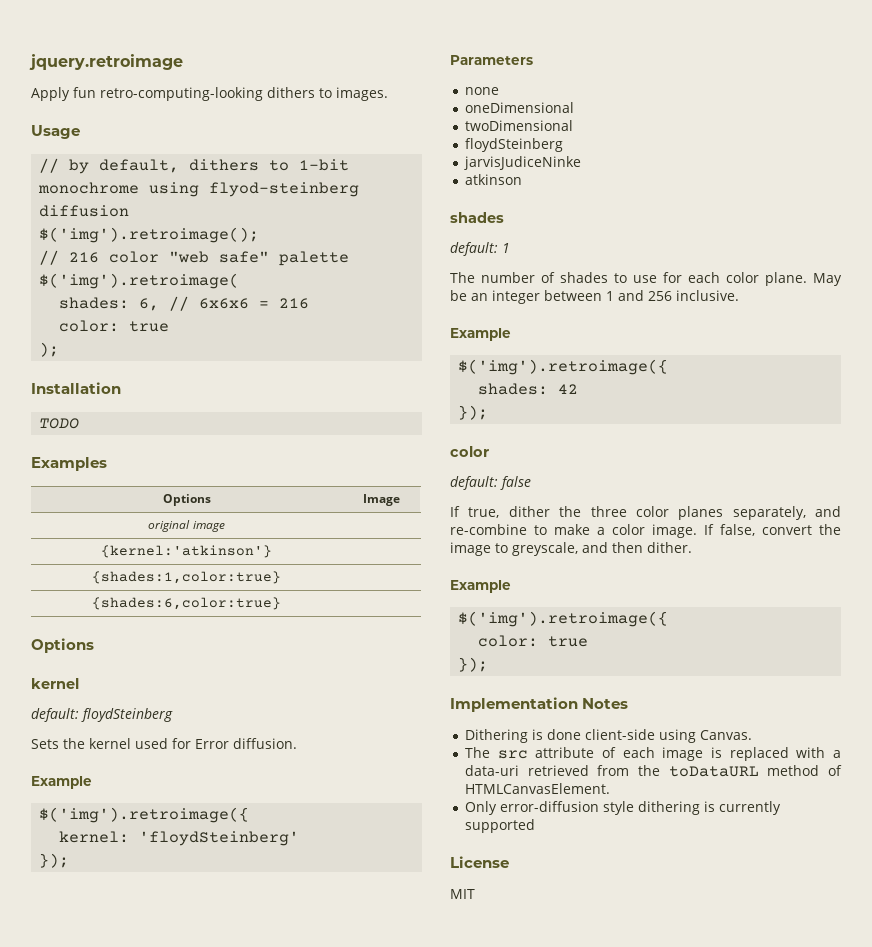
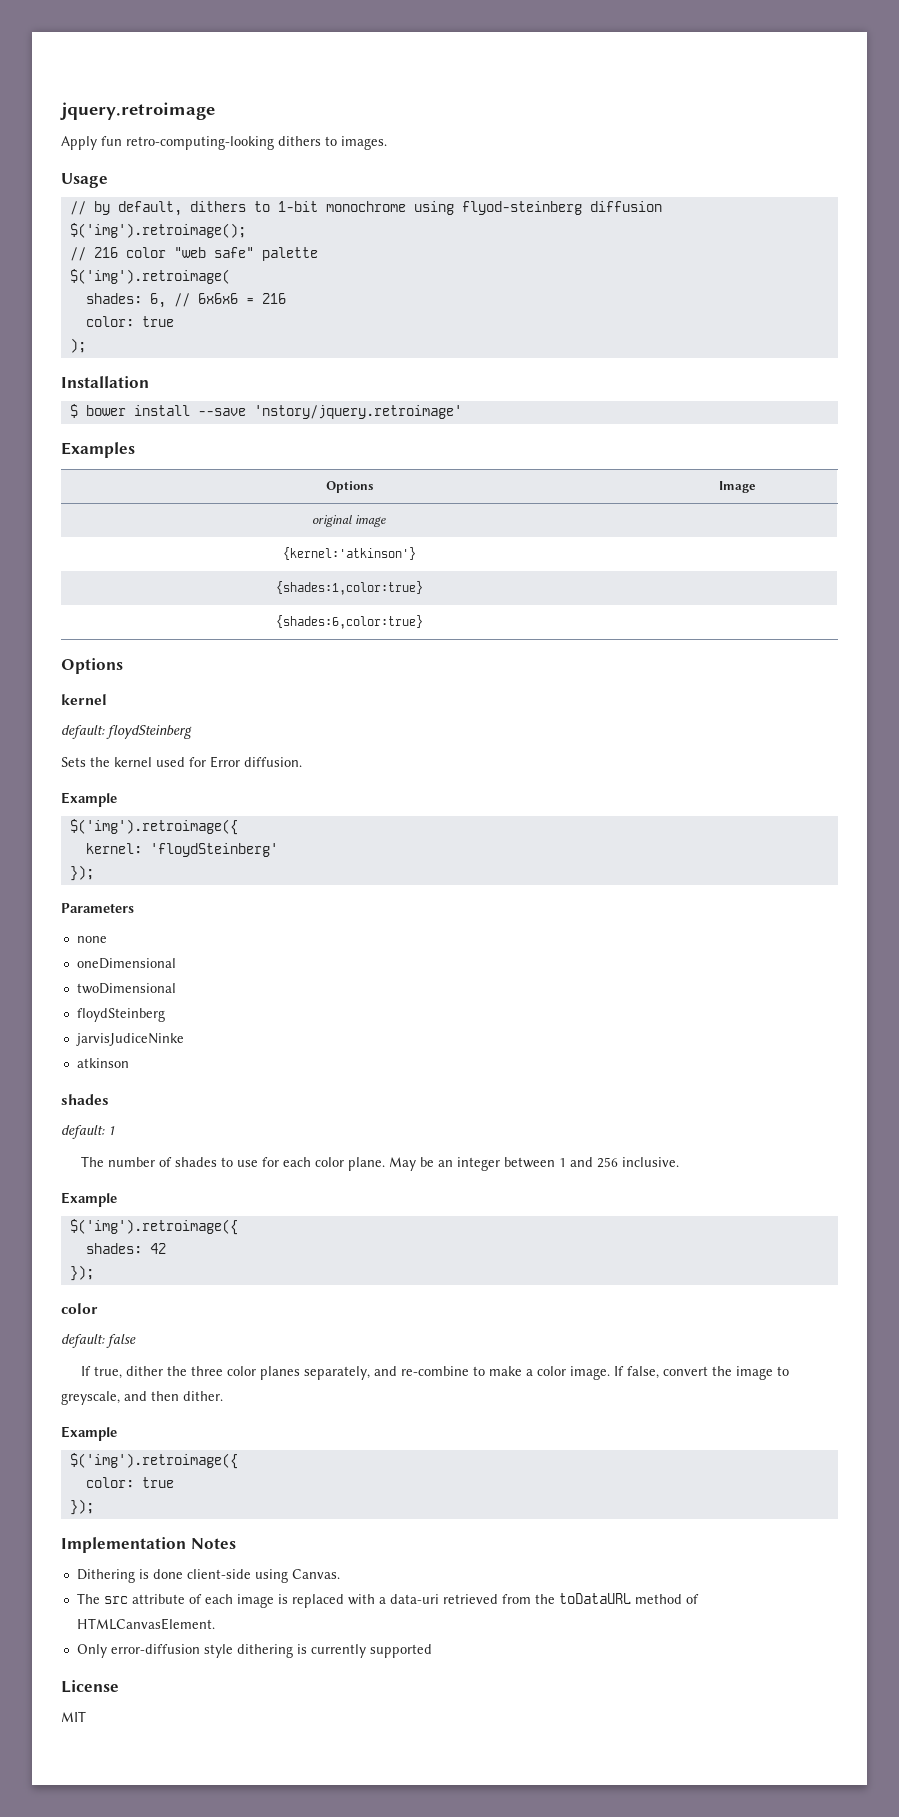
[39,418,80,429] TODO -> [69,404,462,419] $ bower install --save 'nstory/jquery.retroimage'

